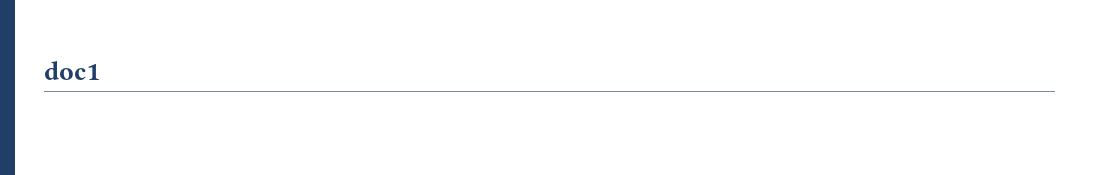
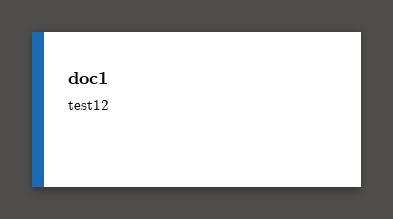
(100, 70) none -> [68,100,109,110] // test12

